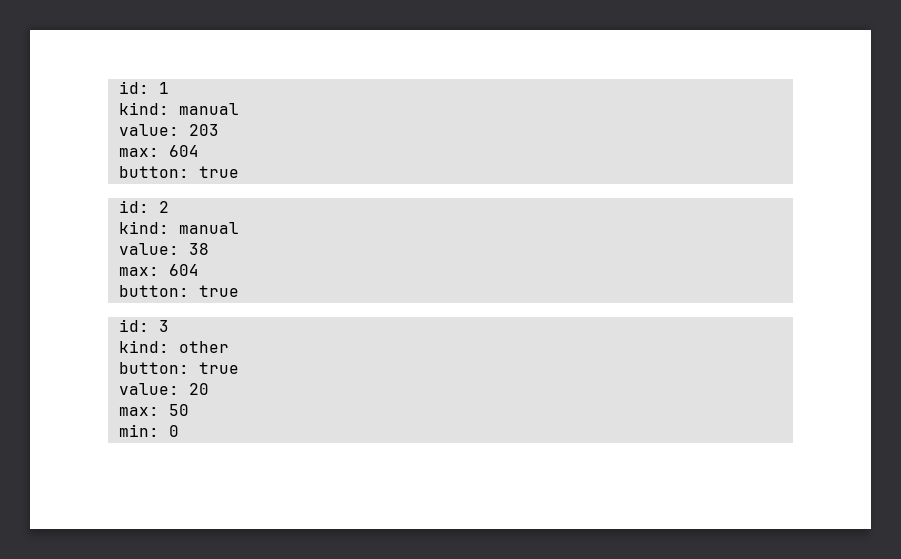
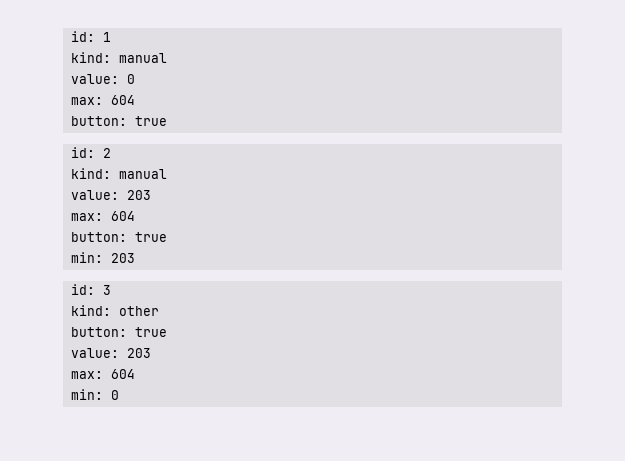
[188,124,219,136] 203 -> [127,74,136,84] 0
[188,243,209,255] [118,264,199,276] [118,285,239,297] 38 // max: 604 // button: true -> [127,190,152,200] [71,211,136,221] [71,232,168,242] [71,252,136,263] 203 // max: 604 // button: true // min: 203
[188,383,209,395] [118,404,189,416] 20 // max: 50 -> [127,348,152,358] [71,369,136,379] 203 // max: 604

